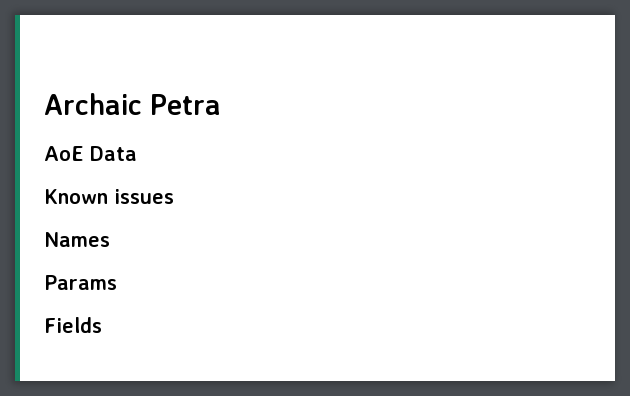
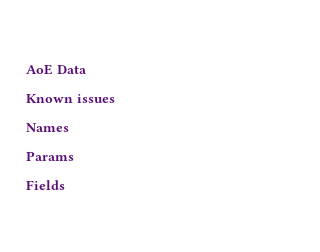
[44,93,221,115] Archaic Petra // -> (26, 69) none

